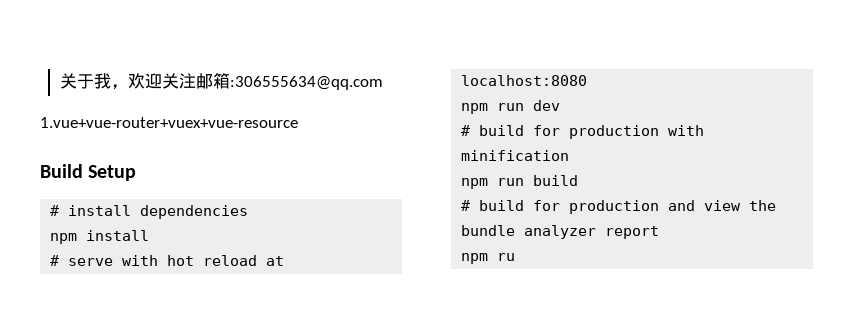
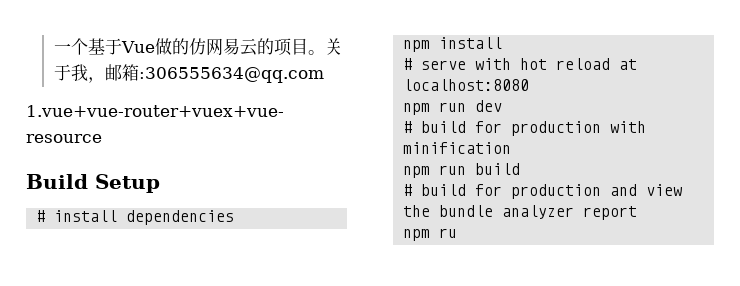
[59,73,196,90] 关于我，欢迎关注 -> [53,38,342,56] [53,64,105,83] 一个基于Vue做的仿网易云的项目。关于我，

